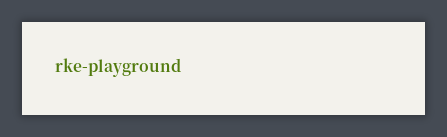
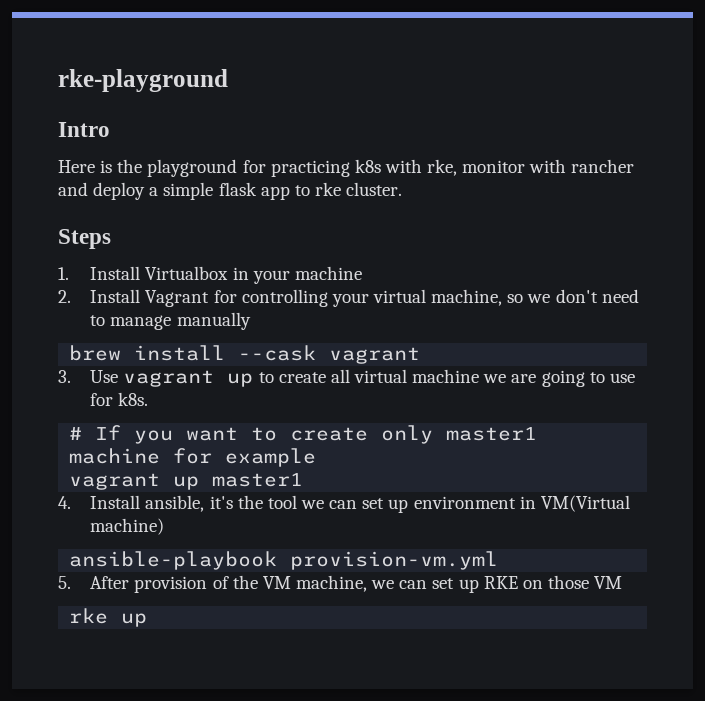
(181, 67) none -> [58,122,110,137] [58,159,635,177] [58,182,403,200] [58,229,111,249] [58,266,362,284] [58,289,639,307] [90,312,251,330] [69,345,421,364] [58,369,635,387] [90,392,149,406] [69,425,538,444] [69,448,317,467] [69,473,304,490] [58,495,630,513] [90,518,165,535] [69,551,499,570] [58,575,623,593] [69,608,148,627] // Intro // Here is the playground for practicing k8s with rke, monitor with rancher and deploy a simple flask app to rke cluster. // Steps // 1. Install Virtualbox in your machine // 2. Install Vagrant for controlling your virtual machine, so we don't need to manage manually // brew install --cask vagrant // 3. Use vagrant up to create all virtual machine we are going to use for k8s. // # If you want to create only master1 machine for example // vagrant up master1 // 4. Install ansible, it's the tool we can set up environment in VM(Virtual machine) // ansible-playbook provision-vm.yml // 5. After provision of the VM machine, we can set up RKE on those VM // rke up

